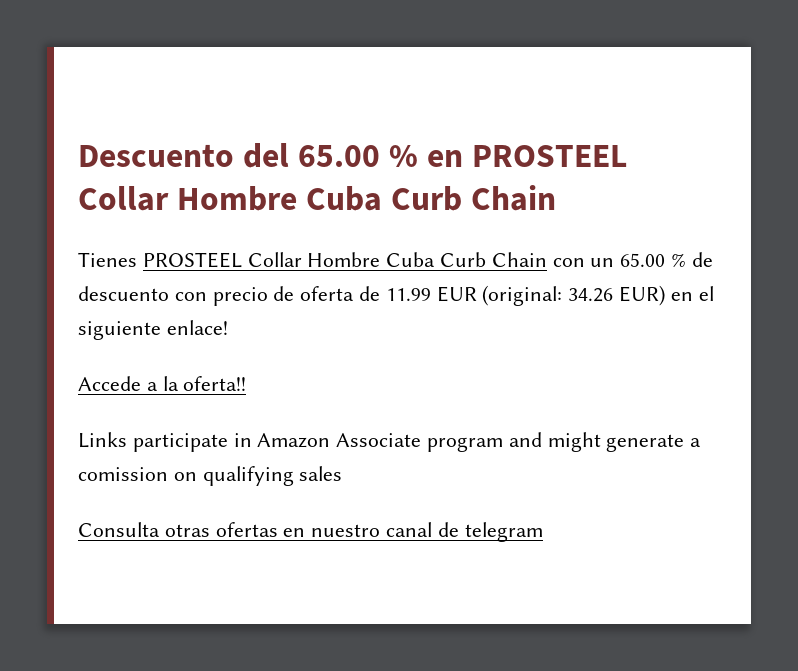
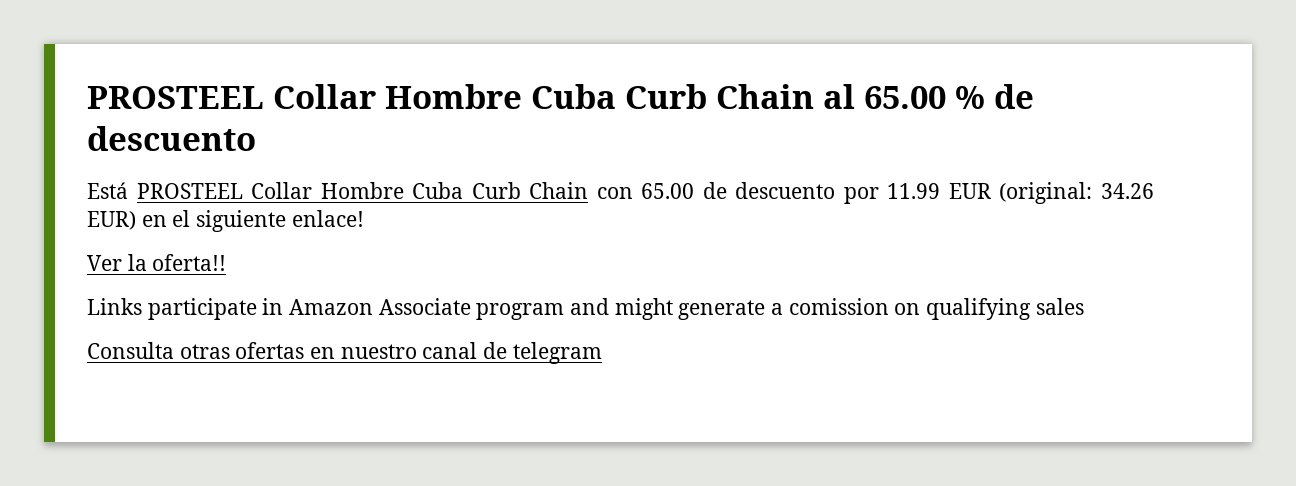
[78,143,628,168] [78,185,557,211] [78,252,137,267] Descuento del 65.00 % en PROSTEEL Collar Hombre Cuba Curb Chain // Tienes -> [87,84,1034,109] [87,126,256,151] [87,182,128,199] PROSTEEL Collar Hombre Cuba Curb Chain al 65.00 % de descuento // Está
[590,252,713,267] [78,286,381,306] un 65.00 % de descuento con precio de oferta de -> [641,182,879,204] 65.00 de descuento por
[78,376,158,391] Accede a -> [87,255,122,271] Ver

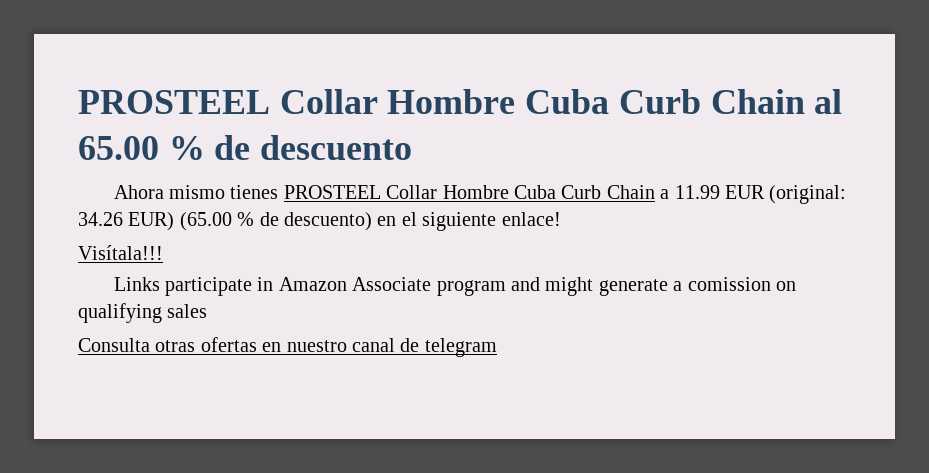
[87,182,879,204] Está PROSTEEL Collar Hombre Cuba Curb Chain con 65.00 de descuento por -> [113,185,670,199] Ahora mismo tienes PROSTEEL Collar Hombre Cuba Curb Chain a
(136, 220) none -> [179,212,372,231] (65.00 % de descuento)
[87,254,227,271] Ver la oferta!! -> [78,245,163,260] Visítala!!!

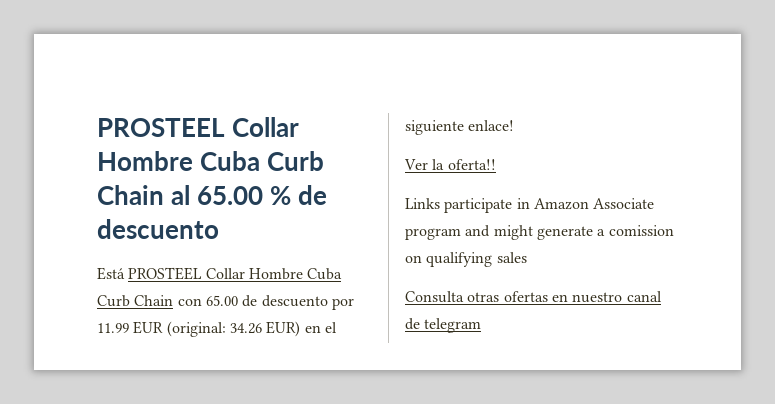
[113,185,670,199] Ahora mismo tienes PROSTEEL Collar Hombre Cuba Curb Chain a -> [97,267,343,280] [97,295,354,310] Está PROSTEEL Collar Hombre Cuba Curb Chain con 65.00 de descuento por
[179,212,372,231] (65.00 % de descuento) -> (301, 329) none
[78,245,163,260] Visítala!!! -> [404,159,496,170] Ver la oferta!!

